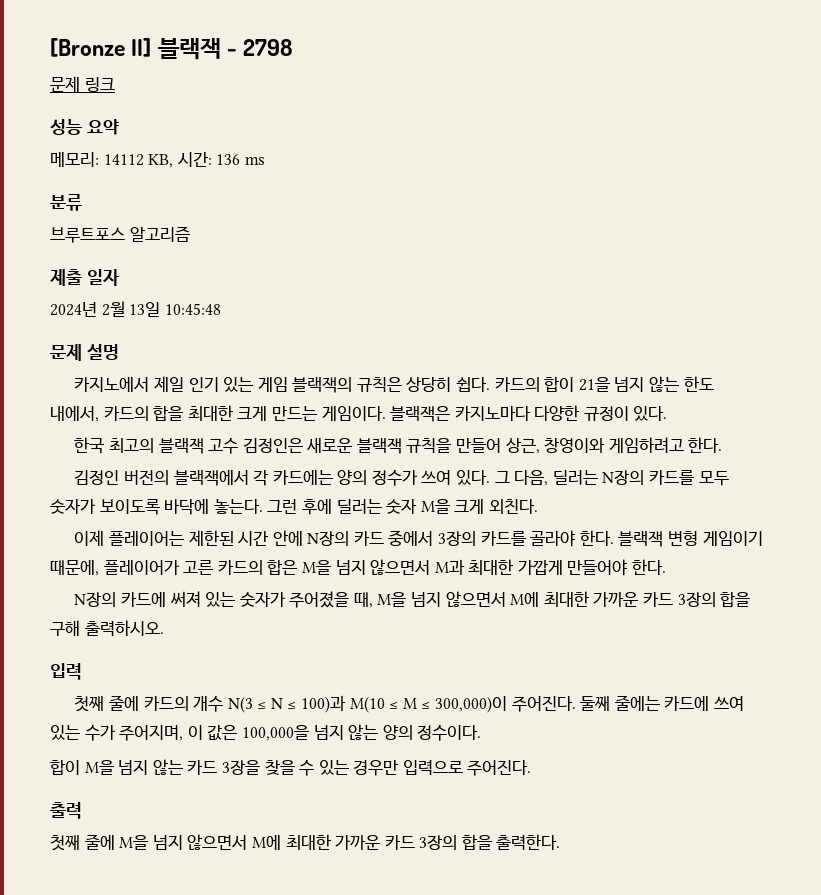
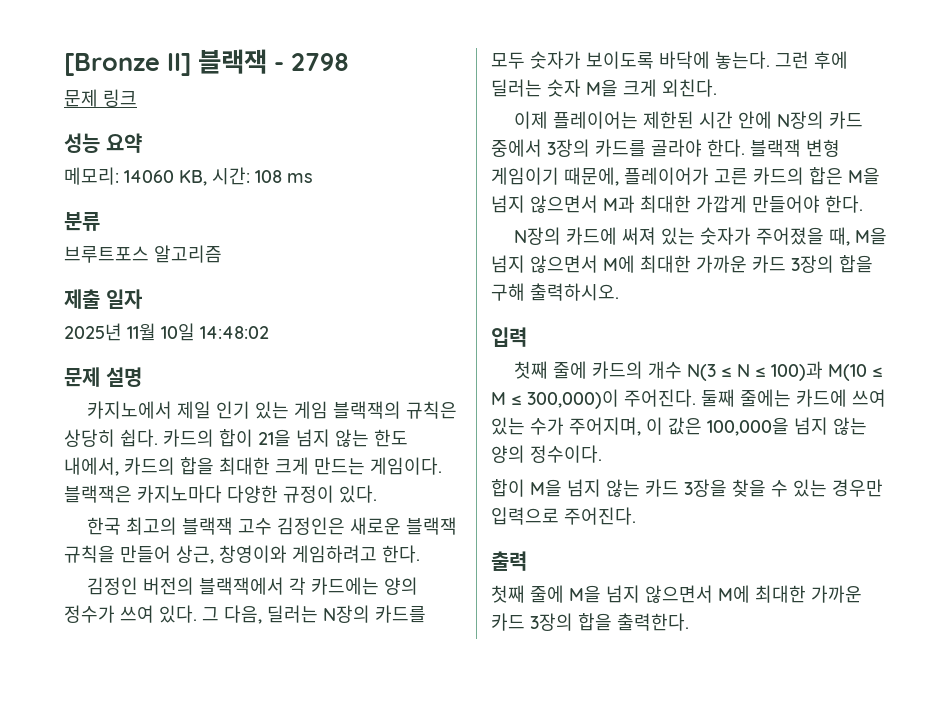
[103,154,144,166] 14112 -> [124,170,174,183] 14060
[216,154,241,165] 136 -> [255,170,282,183] 108
[50,301,221,317] 2024년 2월 13일 10:45:48 -> [64,323,269,341] 2025년 11월 10일 14:48:02

